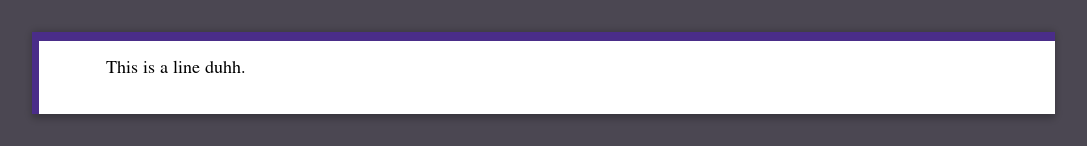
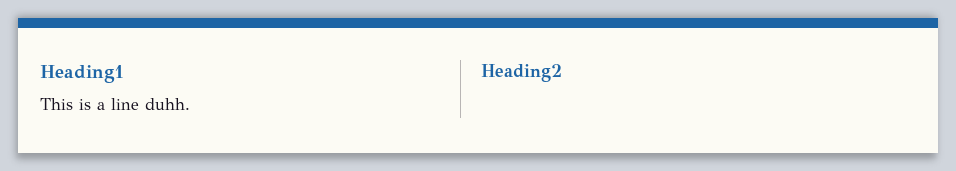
(106, 67) none -> [40,65,124,83] Heading1 //
(246, 67) none -> [481,64,562,82] // Heading2

